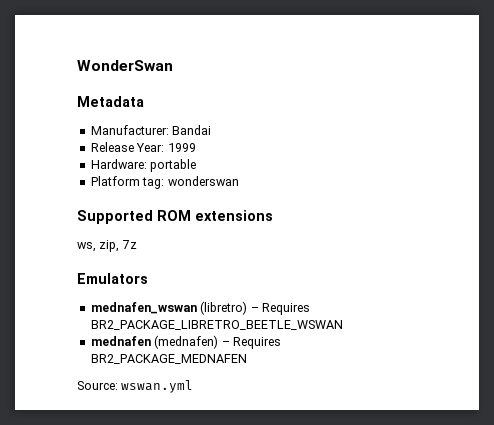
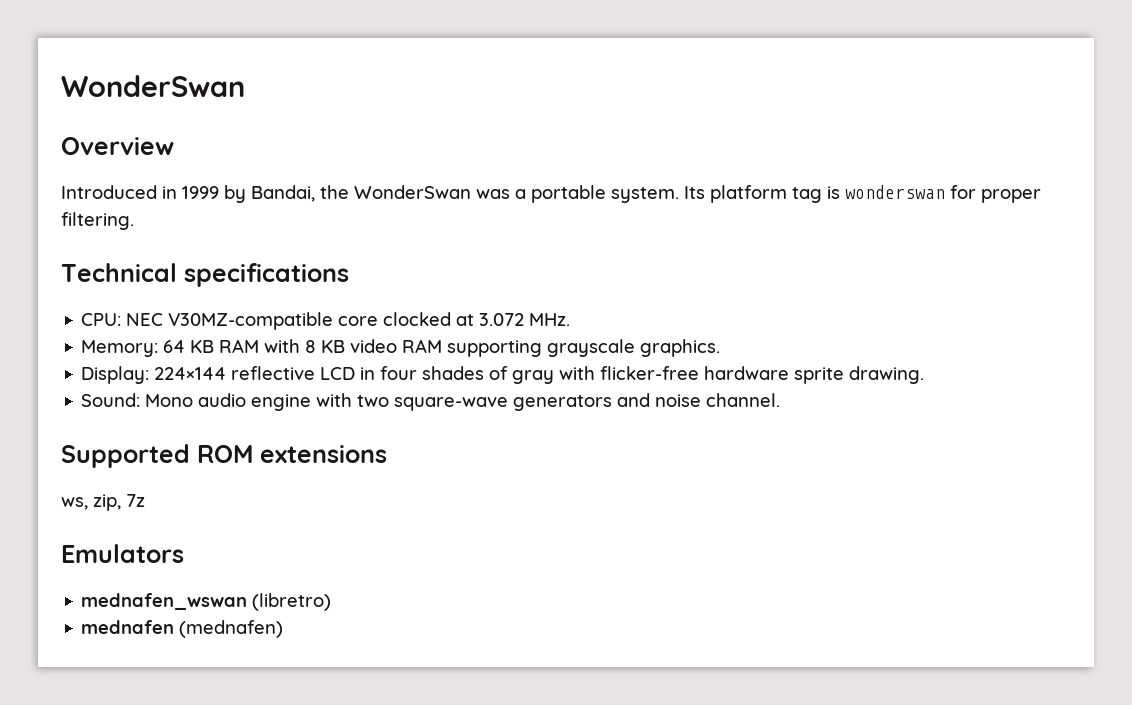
[77,96,144,107] [90,125,212,135] [90,142,196,152] [90,159,197,172] [90,176,239,189] Metadata // Manufacturer: Bandai // Release Year: 1999 // Hardware: portable // Platform tag: wonderswan -> [61,137,174,155] [61,185,1041,203] [61,212,134,230] [61,263,349,287] [81,312,571,330] [81,339,721,357] [81,366,925,384] [81,393,781,411] Overview // Introduced in 1999 by Bandai, the WonderSwan was a portable system. Its platform tag is wonderswan for proper filtering. // Technical specifications // CPU: NEC V30MZ-compatible core clocked at 3.072 MHz. // Memory: 64 KB RAM with 8 KB video RAM supporting grayscale graphics. // Display: 224×144 reflective LCD in four shades of gray with flicker-free hardware sprite drawing. // Sound: Mono audio engine with two square-wave generators and noise channel.
[250,303,310,315] [90,320,343,330] – Requires BR2_PACKAGE_LIBRETRO_BEETLE_WSWAN -> (332, 602) none
[221,337,281,349] [90,354,247,364] [77,380,194,393] – Requires BR2_PACKAGE_MEDNAFEN // Source: wswan.yml -> (284, 629) none

